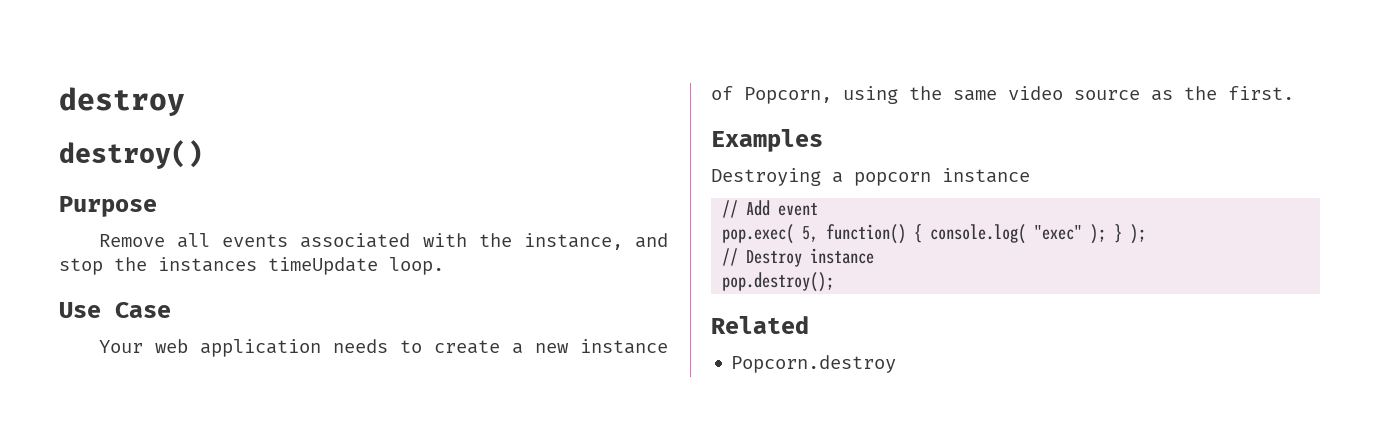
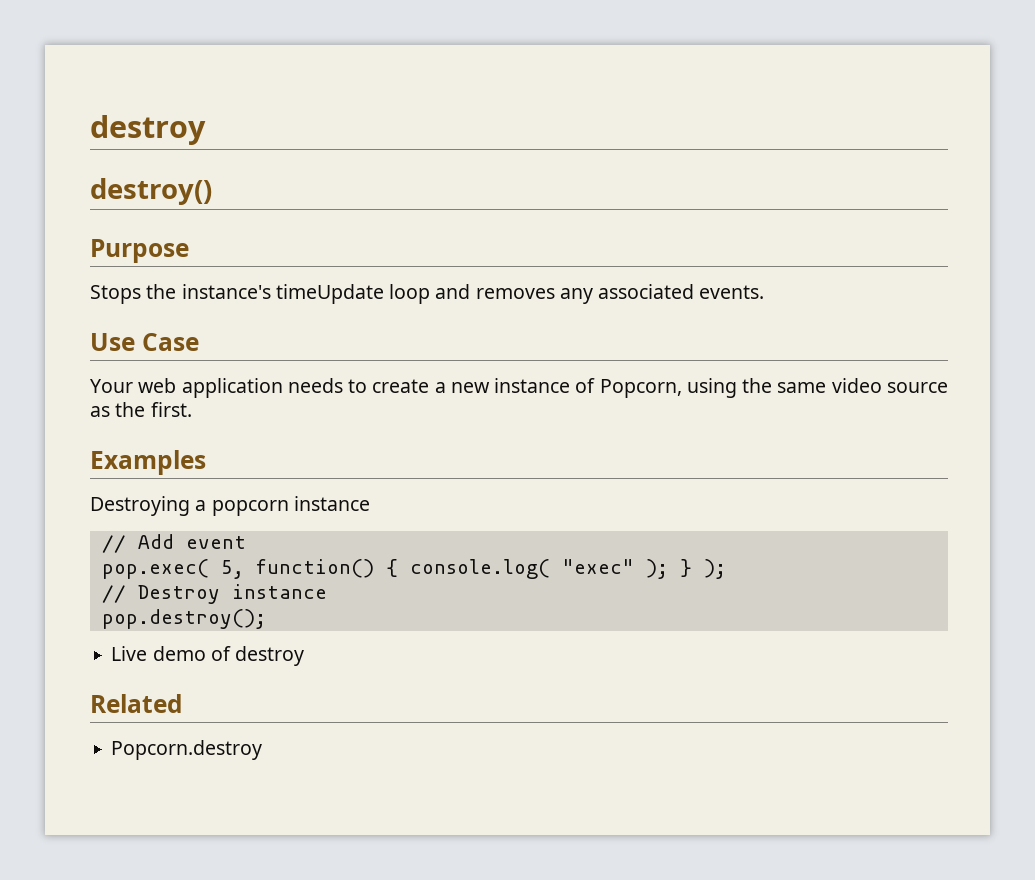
[98,233,668,250] [59,257,444,275] Remove all events associated with the instance, and stop the instances timeUpdate loop. -> [90,284,765,304] Stops the instance's timeUpdate loop and removes any associated events.
(835, 282) none -> [111,646,305,666] // Live demo of destroy

